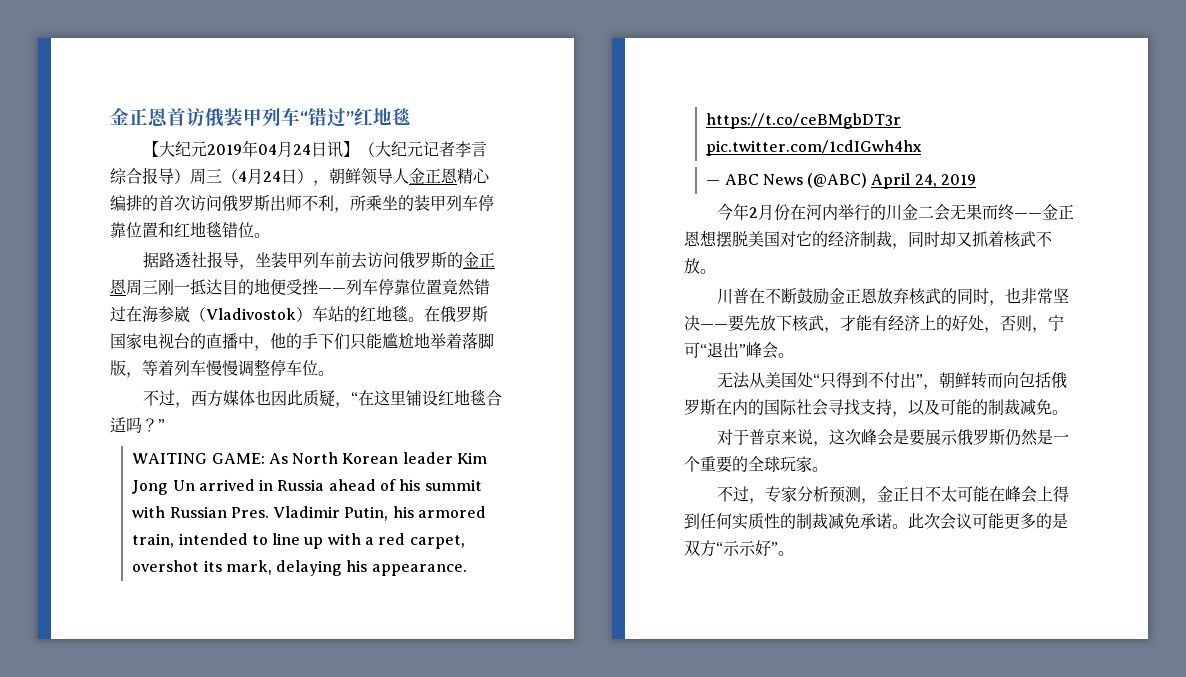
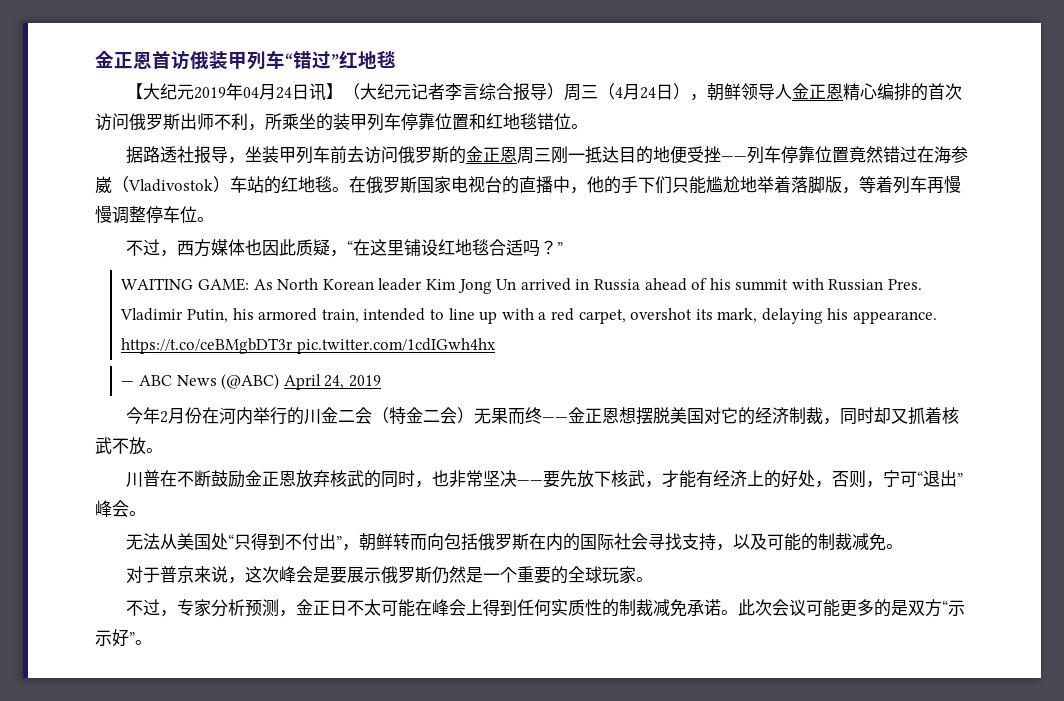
(206, 368) none -> [927,177,944,194] 再
(950, 212) none -> [371,407,474,424] （特金二会）

